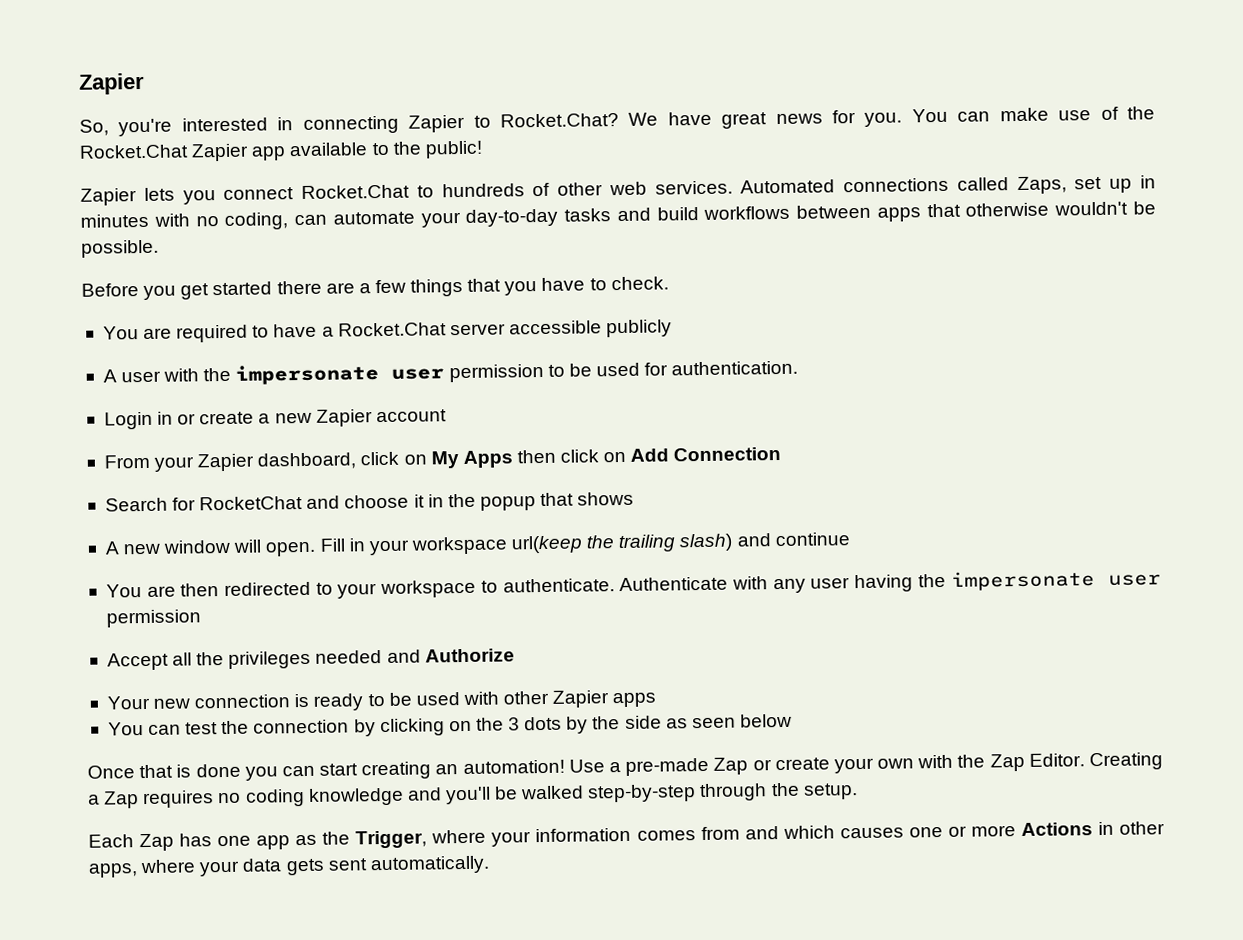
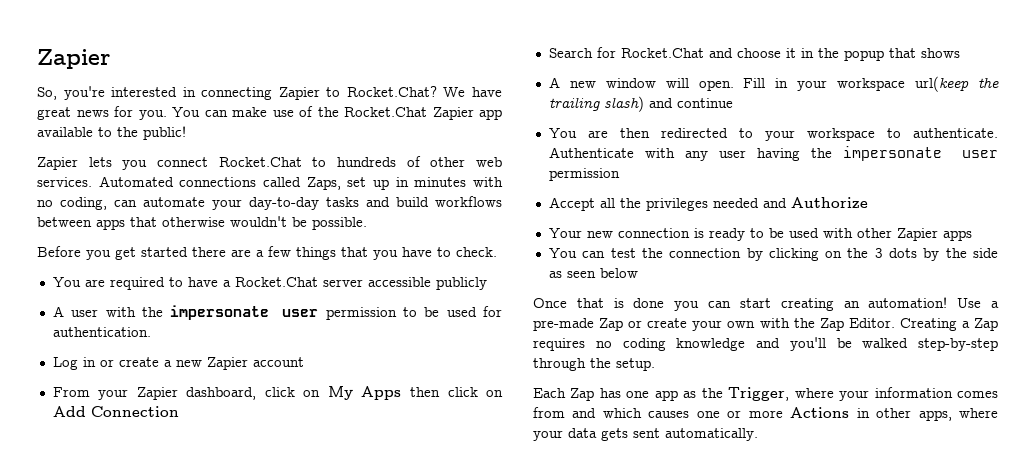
[103,411,153,430] Login -> [52,357,78,370] Log
[199,496,304,511] RocketChat -> [620,48,704,58] Rocket.Chat

